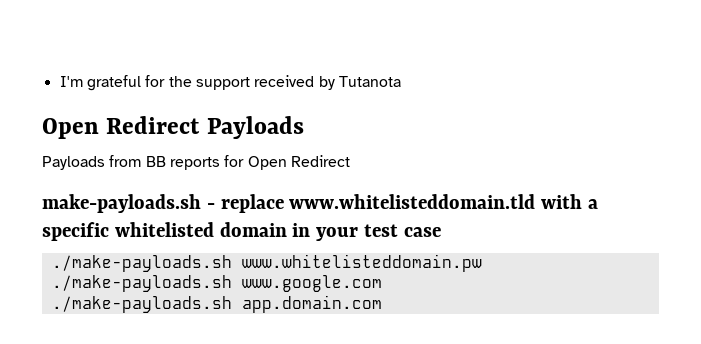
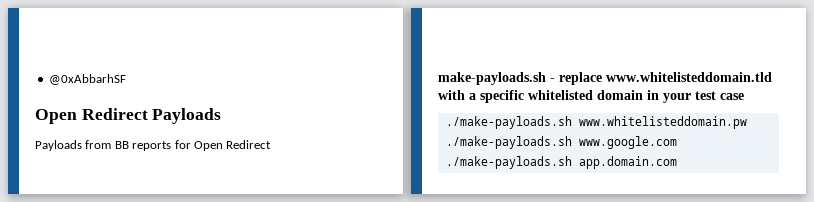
[59,75,401,91] I'm grateful for the support received by Tutanota -> [48,74,126,85] @0xAbbarhSF

